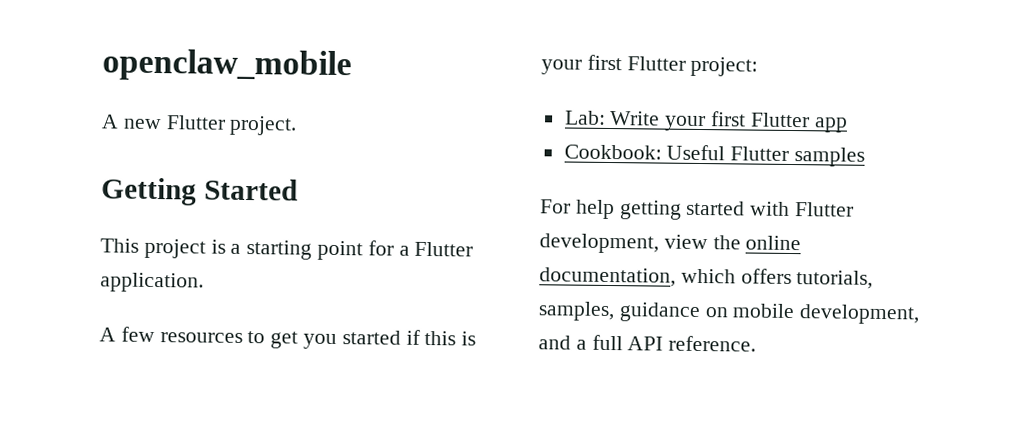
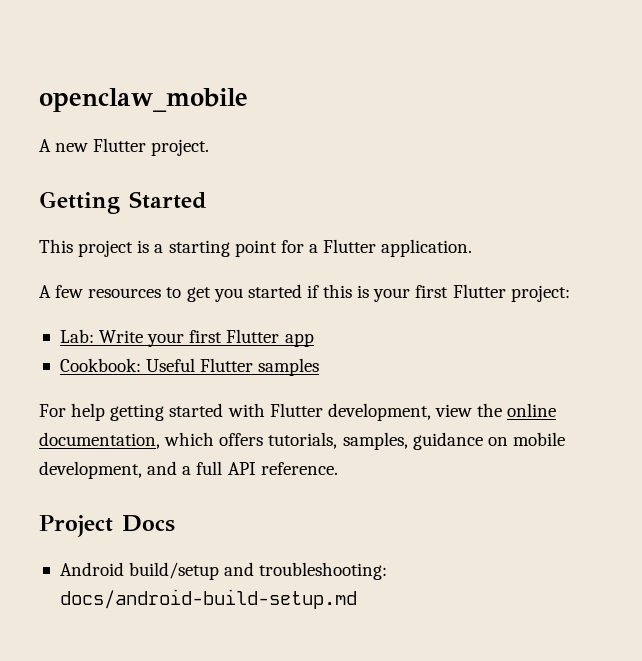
(757, 343) none -> [39,515,175,537] [59,562,388,580] [59,589,357,609] // Project Docs // Android build/setup and troubleshooting: docs/android-build-setup.md

